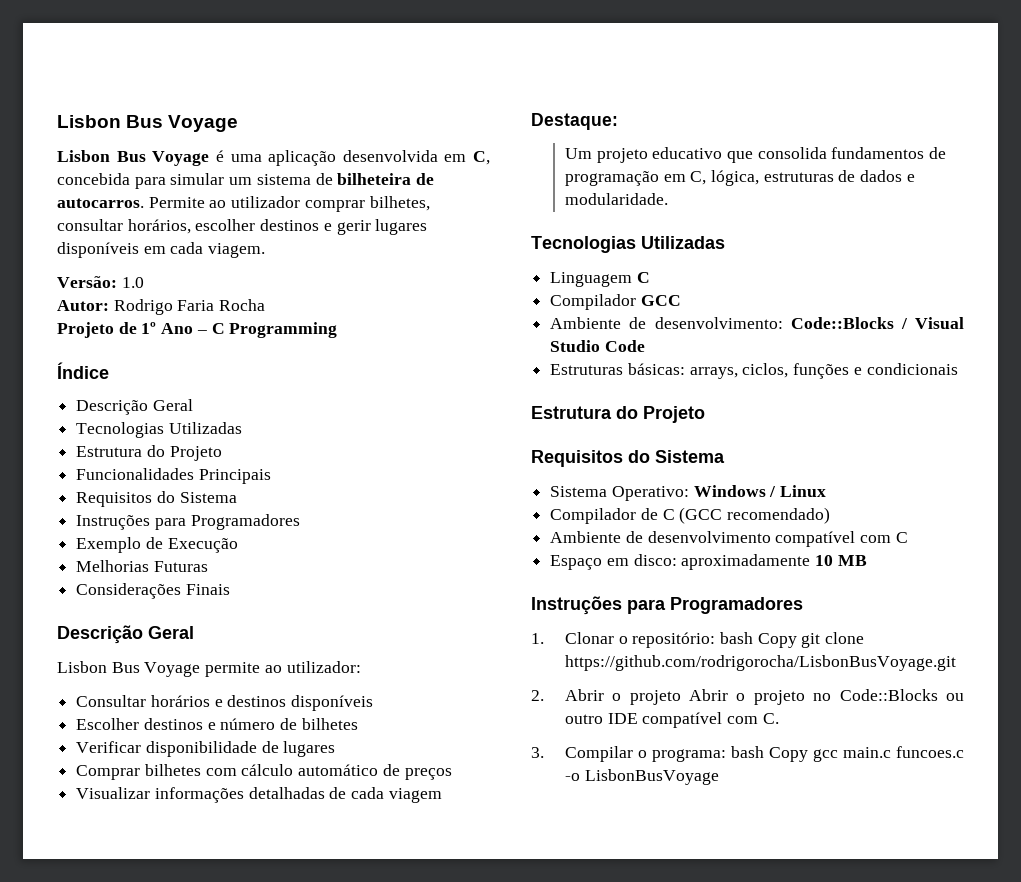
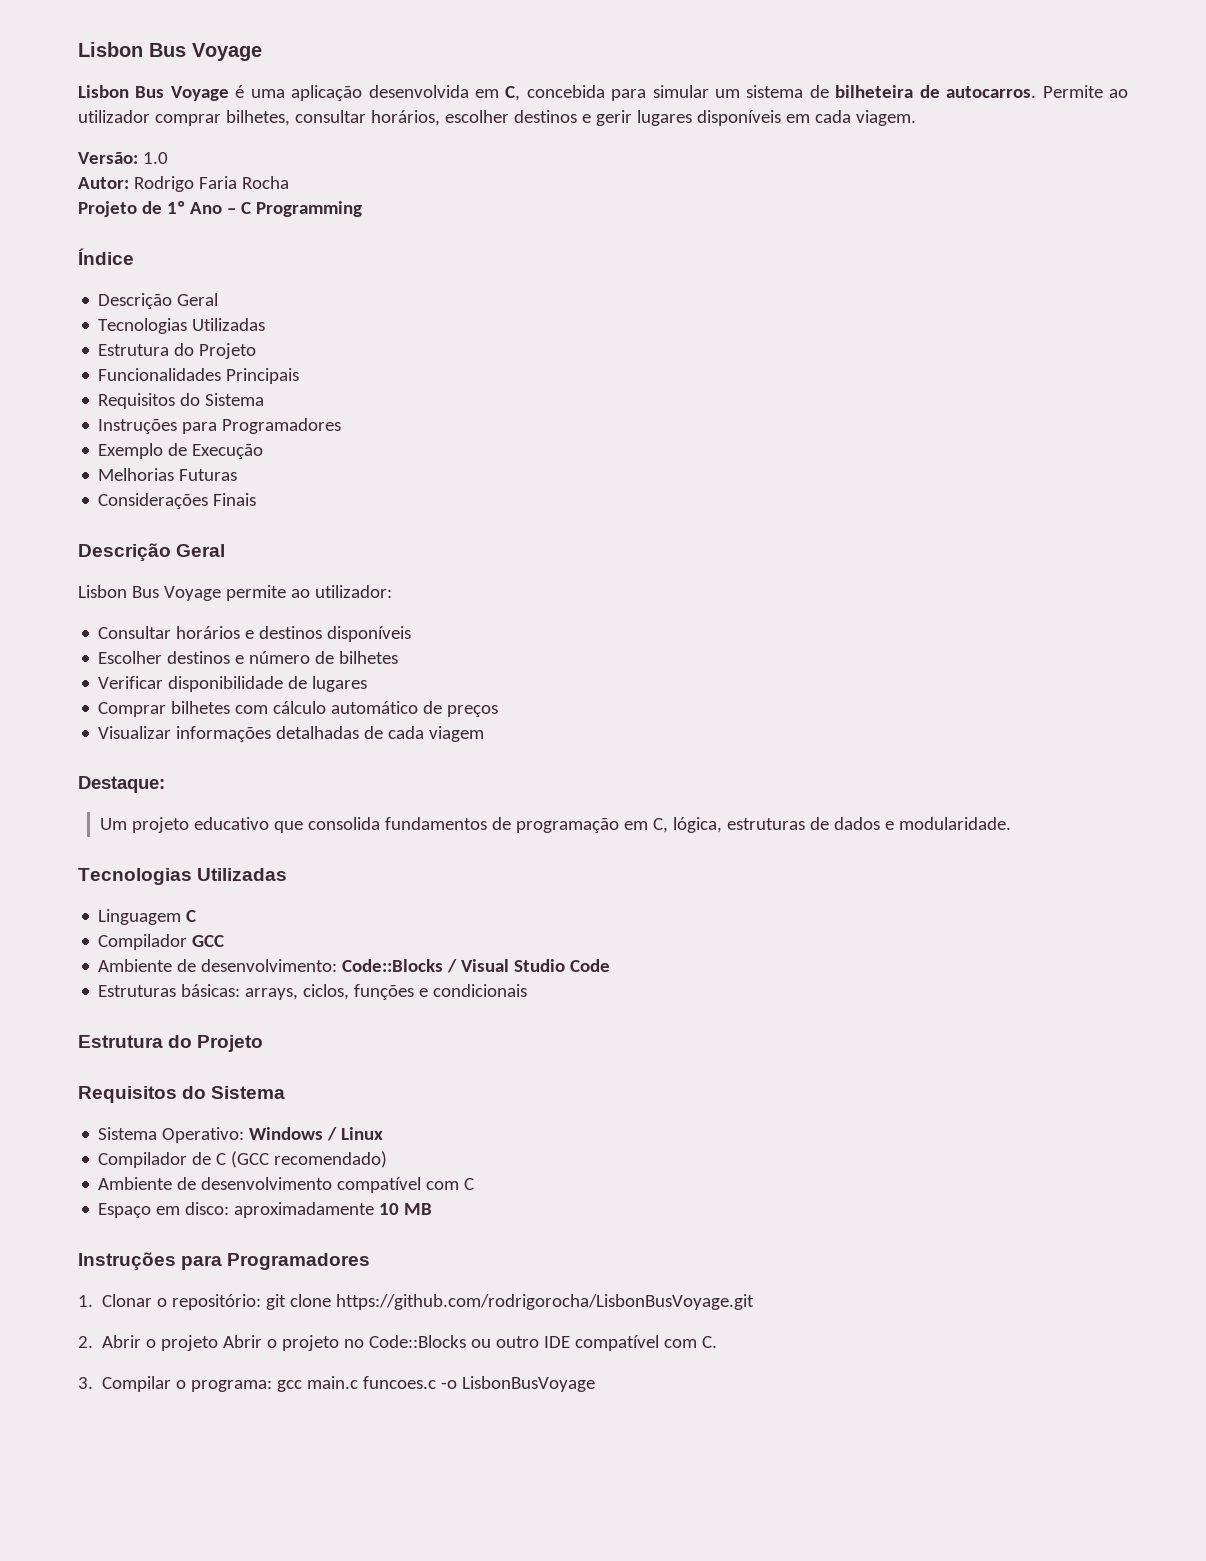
[719,632,797,648] bash Copy -> (262, 1302) none
[730,746,808,762] bash Copy -> (273, 1386) none

